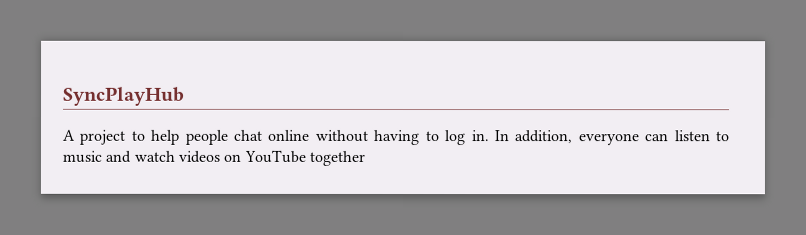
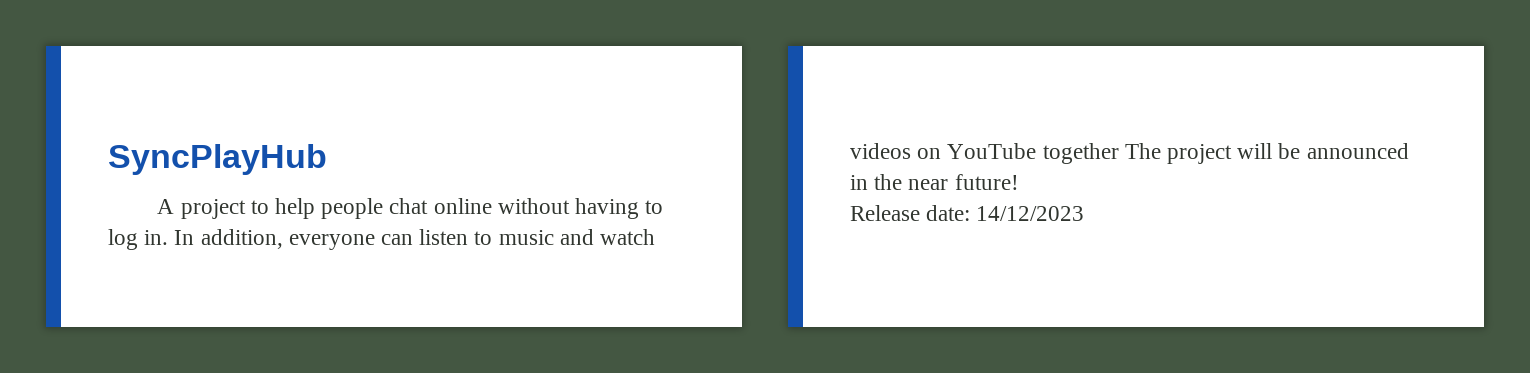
(365, 158) none -> [1124,143,1409,164] [850,174,1019,190] [850,205,1085,221] The project will be announced in the near future! // Release date: 14/12/2023

